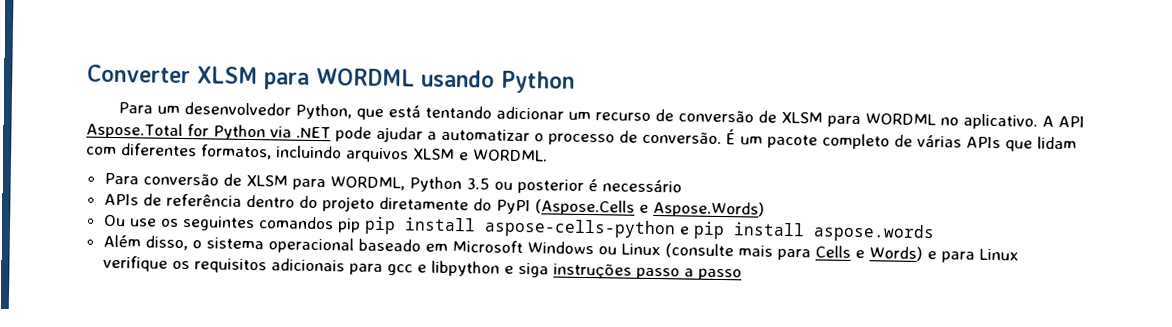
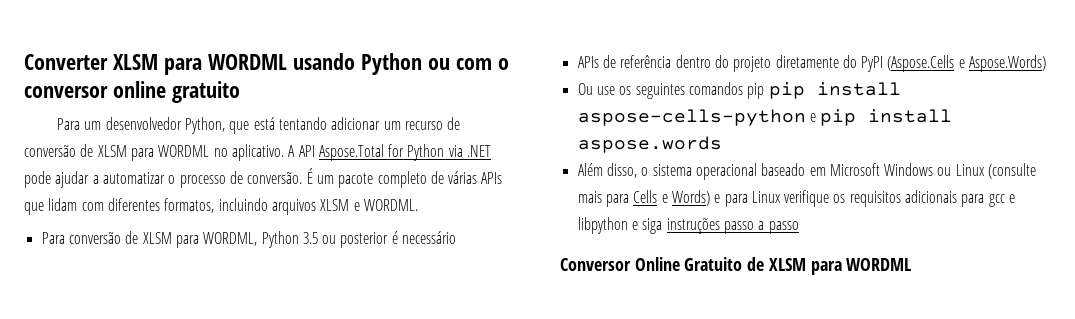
(575, 82) none -> [427,58,509,70] [24,81,240,103] ou com o conversor online gratuito
(742, 274) none -> [560,257,912,275] // Conversor Online Gratuito de XLSM para WORDML

